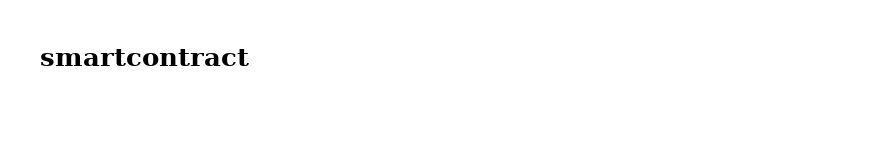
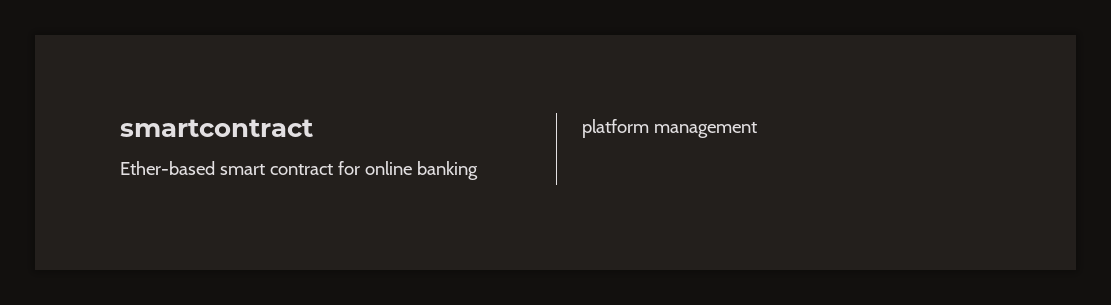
(249, 57) none -> [120,161,478,180] [582,119,757,138] // Ether-based smart contract for online banking platform management

